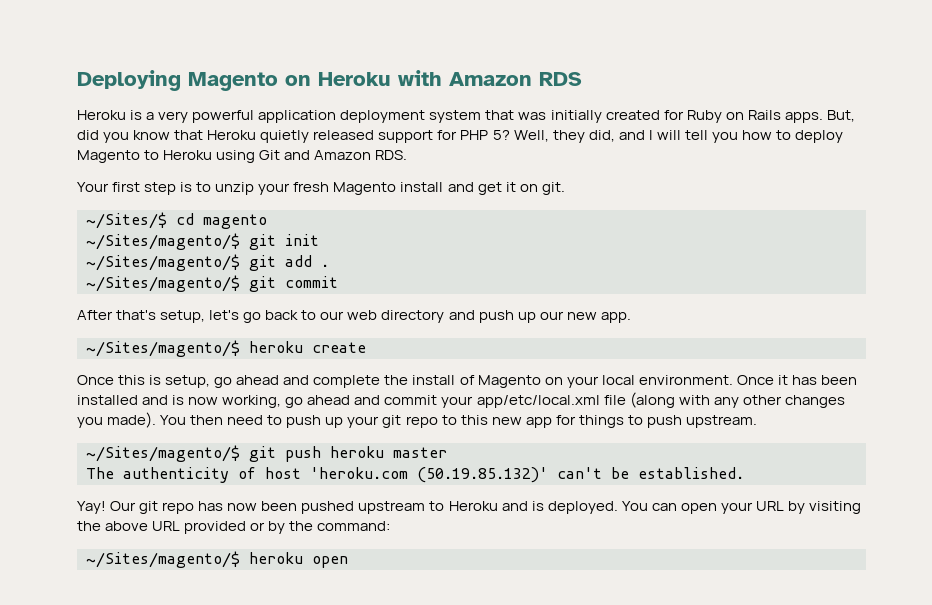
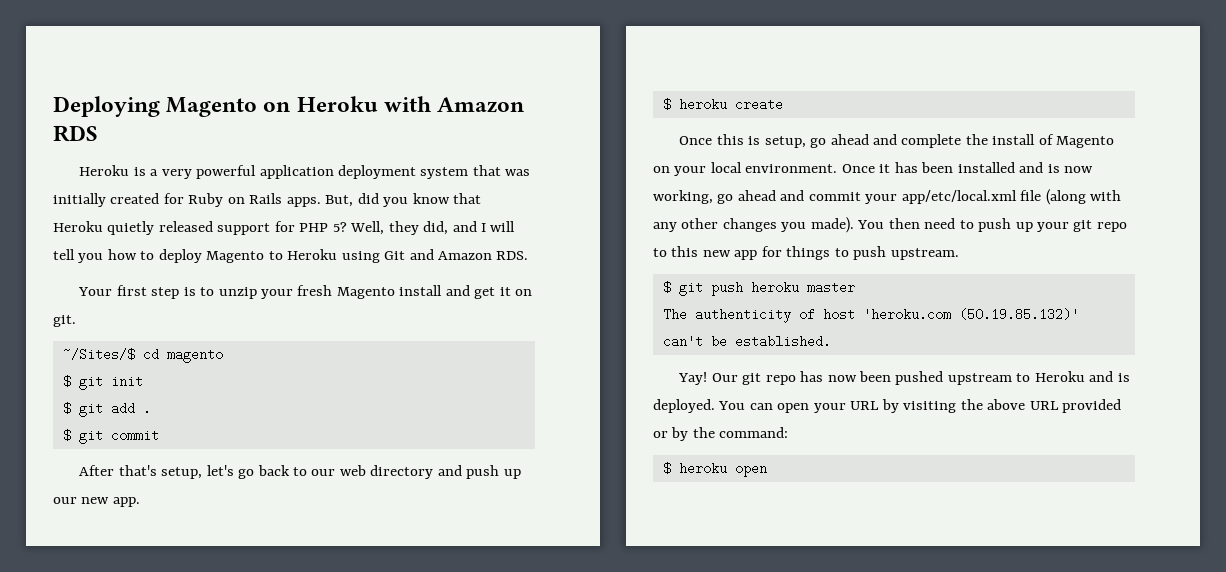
[86,233,240,250] ~/Sites/magento/$ -> [62,375,71,388] $
[86,254,240,271] ~/Sites/magento/$ -> [62,402,71,415] $
[86,275,240,292] ~/Sites/magento/$ -> [62,429,71,442] $
[86,340,240,357] ~/Sites/magento/$ -> [662,98,671,111] $
[86,445,240,462] ~/Sites/magento/$ -> [662,281,671,294] $
[86,551,240,568] ~/Sites/magento/$ -> [662,462,671,475] $

